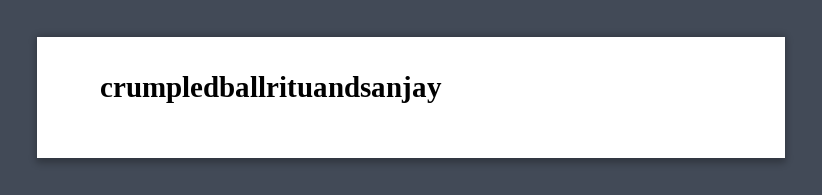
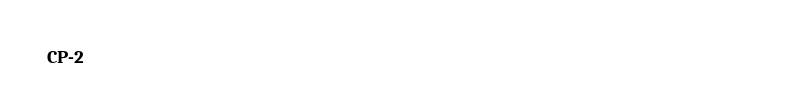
[100,76,442,103] crumpledballrituandsanjay -> [47,51,84,63] CP-2

